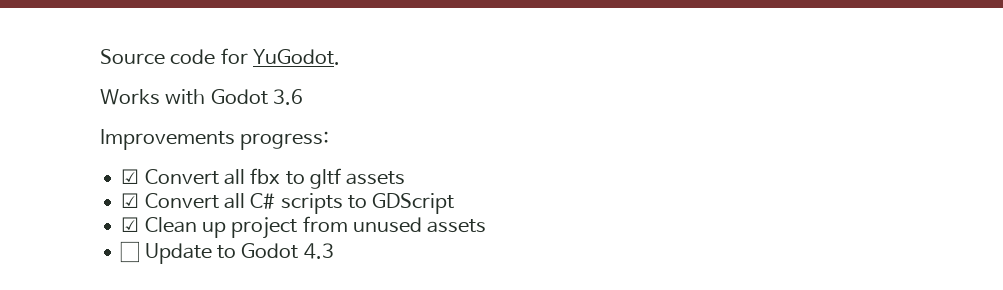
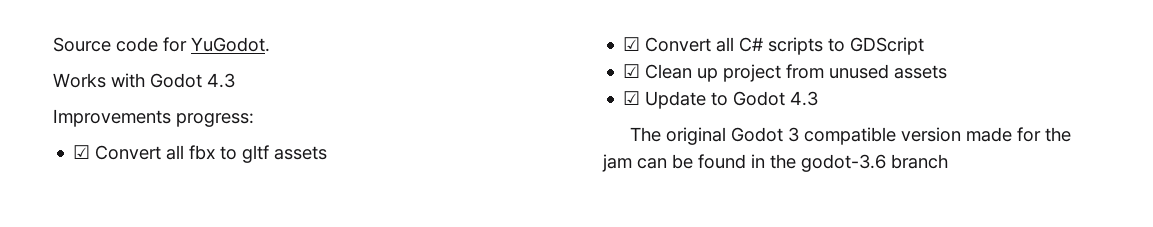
[272,89,303,105] 3.6 -> [207,73,235,88] 4.3
[120,241,140,263] ☐ -> [623,91,641,105] ☑
(334, 251) none -> [630,127,1072,145] [602,154,948,172] // The original Godot 3 compatible version made for the jam can be found in the godot-3.6 branch

